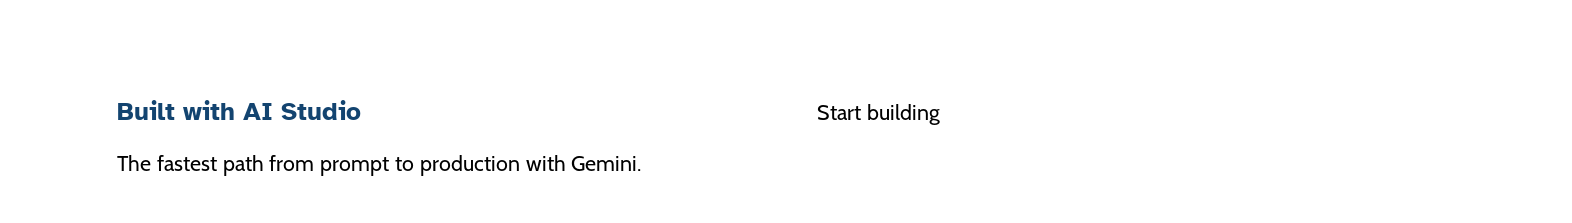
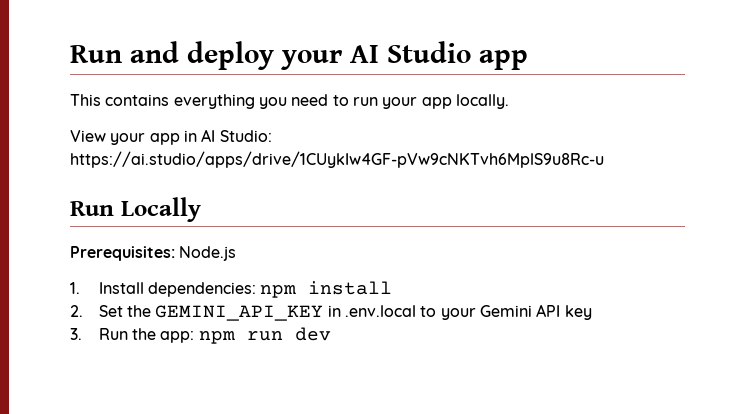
[117,100,361,120] [117,155,642,176] [817,104,940,125] Built with AI Studio // The fastest path from prompt to production with Gemini. // Start building -> [70,41,528,70] [70,94,509,109] [70,129,272,145] [70,151,604,168] [70,197,201,222] [70,246,237,261] [70,281,393,298] [70,304,592,321] [70,327,331,344] Run and deploy your AI Studio app // This contains everything you need to run your app locally. // View your app in AI Studio: https://ai.studio/apps/drive/1CUykIw4GF-pVw9cNKTvh6MplS9u8Rc-u // Run Locally // Prerequisites: Node.js // 1. Install dependencies: npm install // 2. Set the GEMINI_API_KEY in .env.local to your Gemini API key // 3. Run the app: npm run dev

